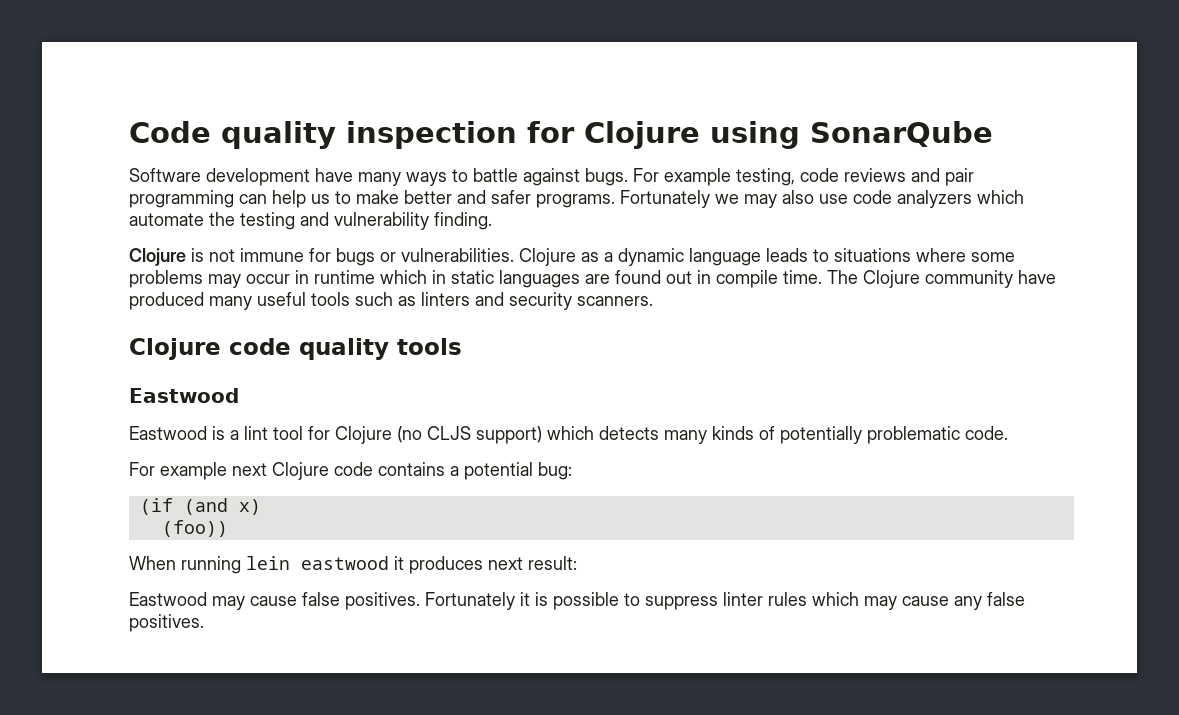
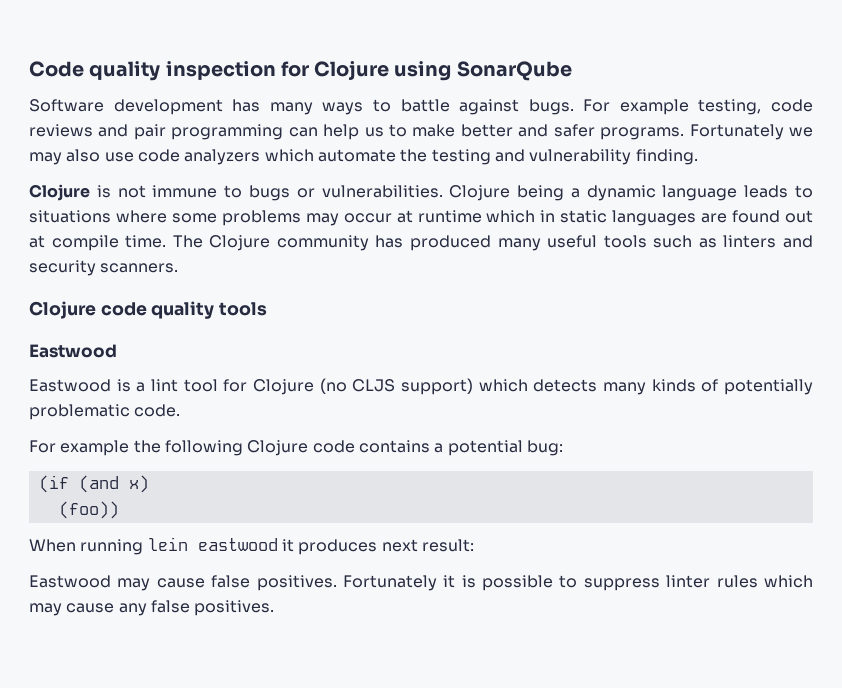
[315,168,353,182] have -> [232,99,261,112] has
[309,248,331,262] for -> [224,185,243,198] to
[581,252,599,262] as -> [517,185,565,201] being
[295,270,309,284] in -> [396,210,413,223] at
[697,270,711,284] in -> [29,235,45,248] at
[1018,270,1056,284] have -> [375,235,404,248] has
[232,463,267,476] next -> [133,440,243,456] the following

